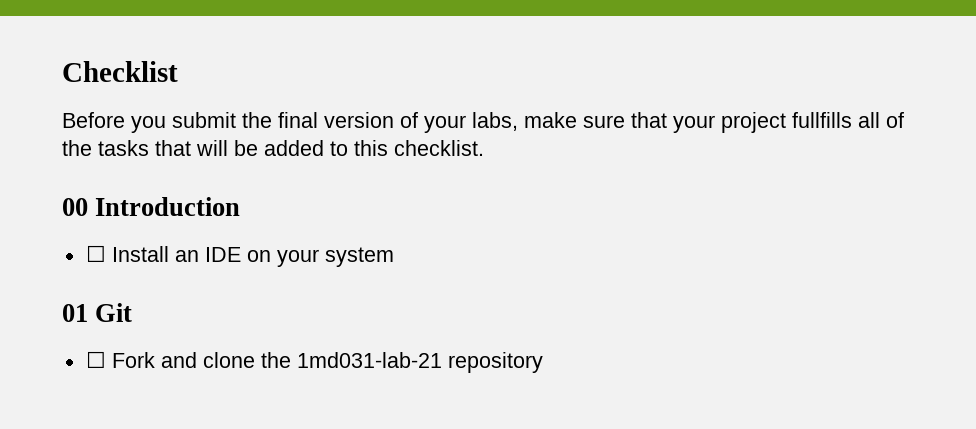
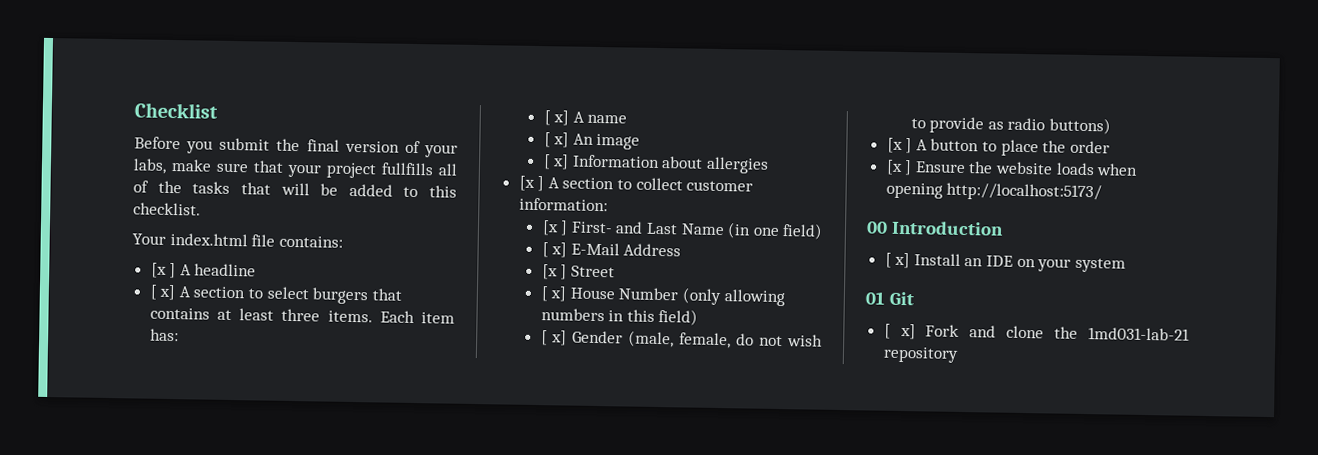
(484, 148) none -> [132,232,343,248] [150,262,257,279] [149,284,402,305] [149,307,455,324] [149,328,179,342] [543,110,628,126] [543,132,641,150] [542,154,769,174] [518,175,754,192] [518,197,608,212] [541,220,824,240] [541,242,682,258] [541,264,615,280] [540,286,785,307] [540,308,699,326] [540,330,823,349] [910,116,1111,135] [886,137,1110,157] [885,159,1139,176] [885,182,1103,202] // Your index.html file contains: // [x ] A headline // [ x] A section to select burgers that contains at least three items. Each item has: // [ x] A name // [ x] An image // [ x] Information about allergies // [x ] A section to collect customer information: // [x ] First- and Last Name (in one field) // [ x] E-Mail Address // [x ] Street // [ x] House Number (only allowing numbers in this field) // [ x] Gender (male, female, do not wish to provide as radio buttons) // [x ] A button to place the order // [x ] Ensure the website loads when opening http://localhost:5173/
[85,245,106,262] ☐ -> [884,252,911,269] [ x]
[85,351,106,368] ☐ -> [883,323,916,340] [ x]

